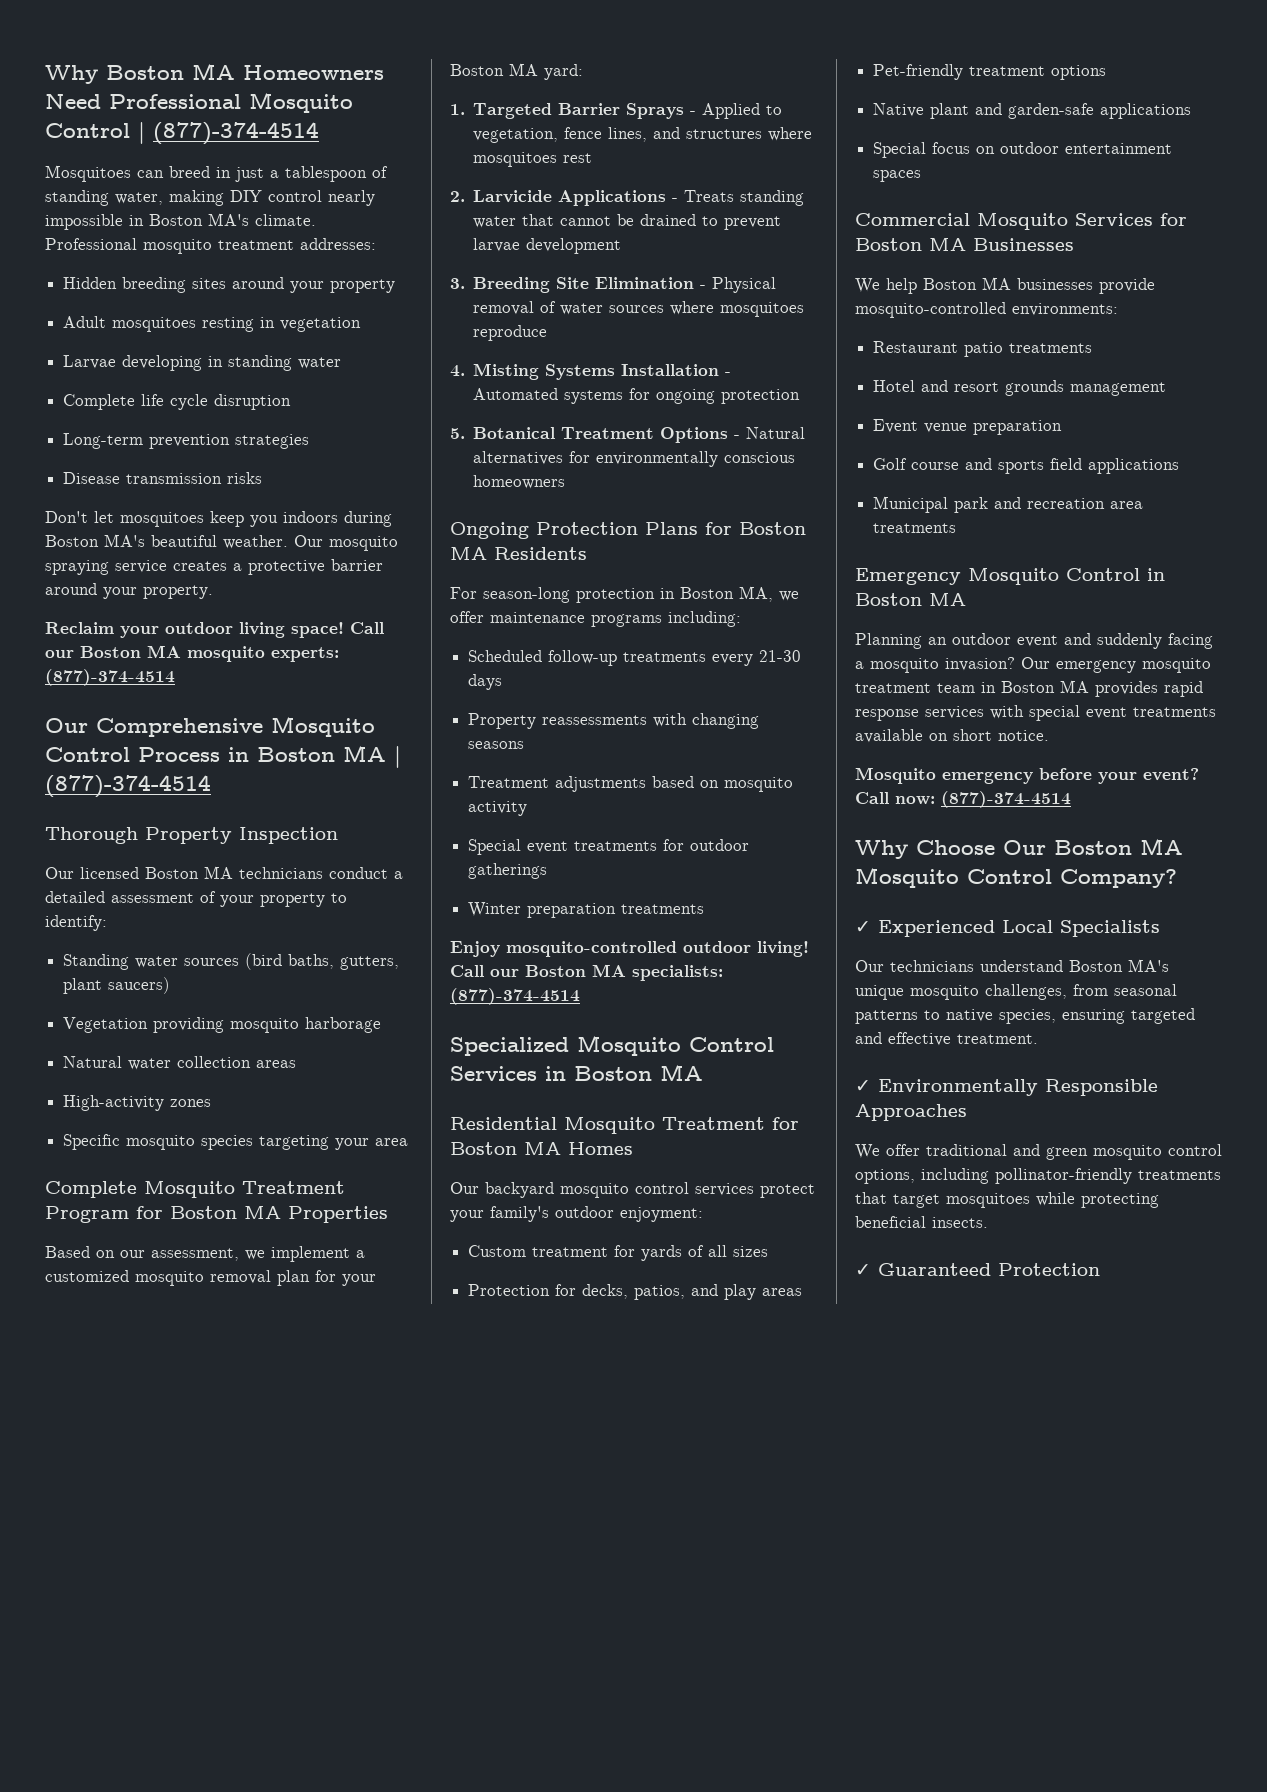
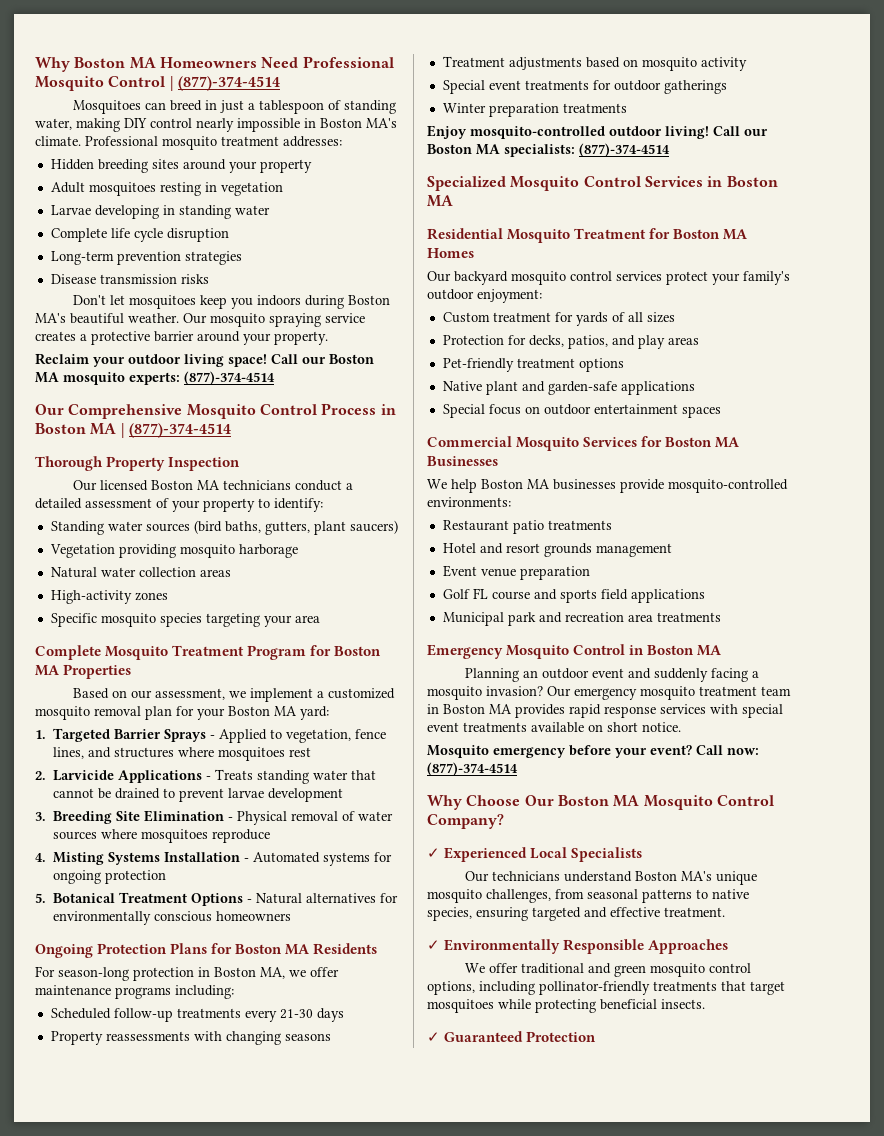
(908, 464) none -> [472,588,488,599] FL

